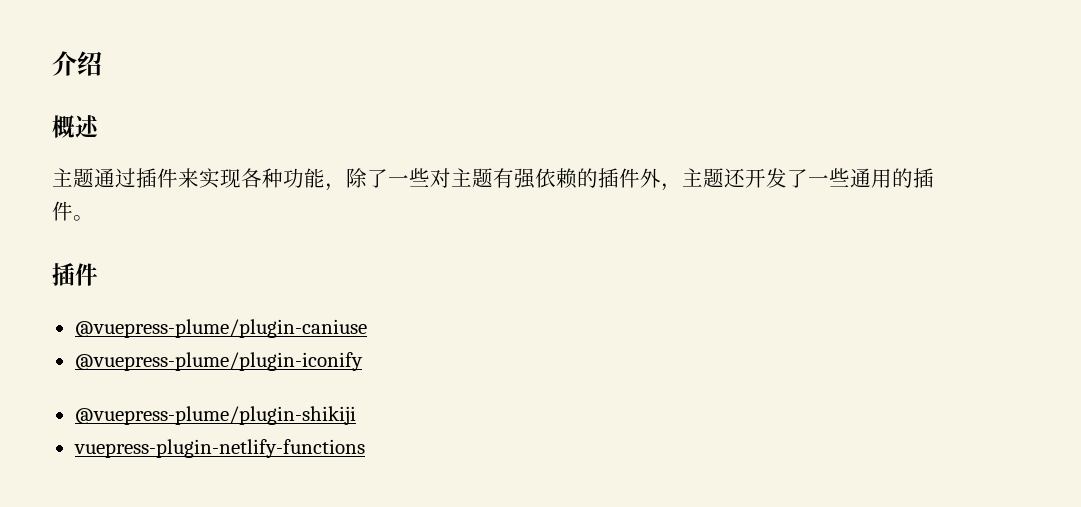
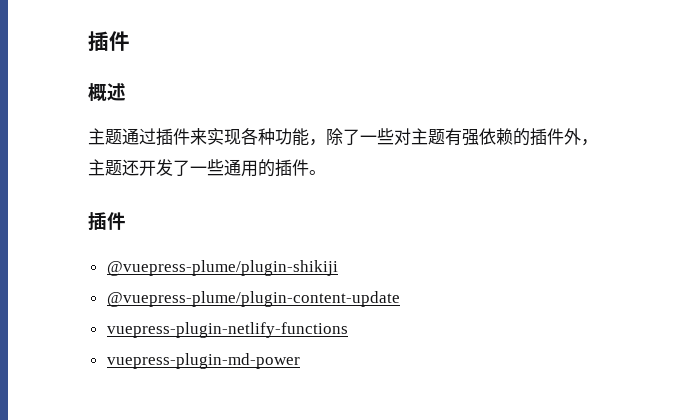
[52,51,102,76] 介绍 -> [88,31,130,51] 插件
[74,319,367,338] [74,352,363,371] // @vuepress-plume/plugin-caniuse // @vuepress-plume/plugin-iconify -> (126, 221) none
(356, 415) none -> [106,291,400,307] // @vuepress-plume/plugin-content-update
(365, 448) none -> [106,353,300,369] // vuepress-plugin-md-power

